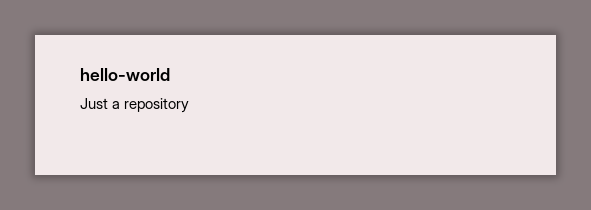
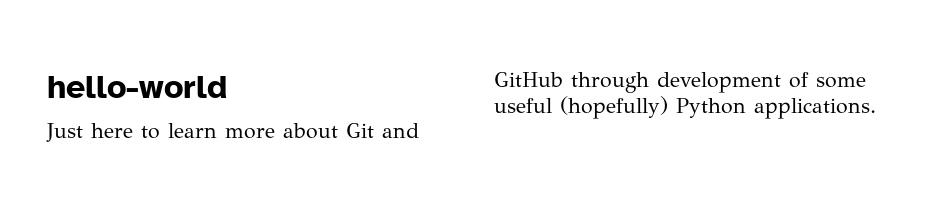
[112,98,190,113] a repository -> [91,123,419,139] [494,72,866,93] [494,96,876,119] here to learn more about Git and GitHub through development of some useful (hopefully) Python applications.

